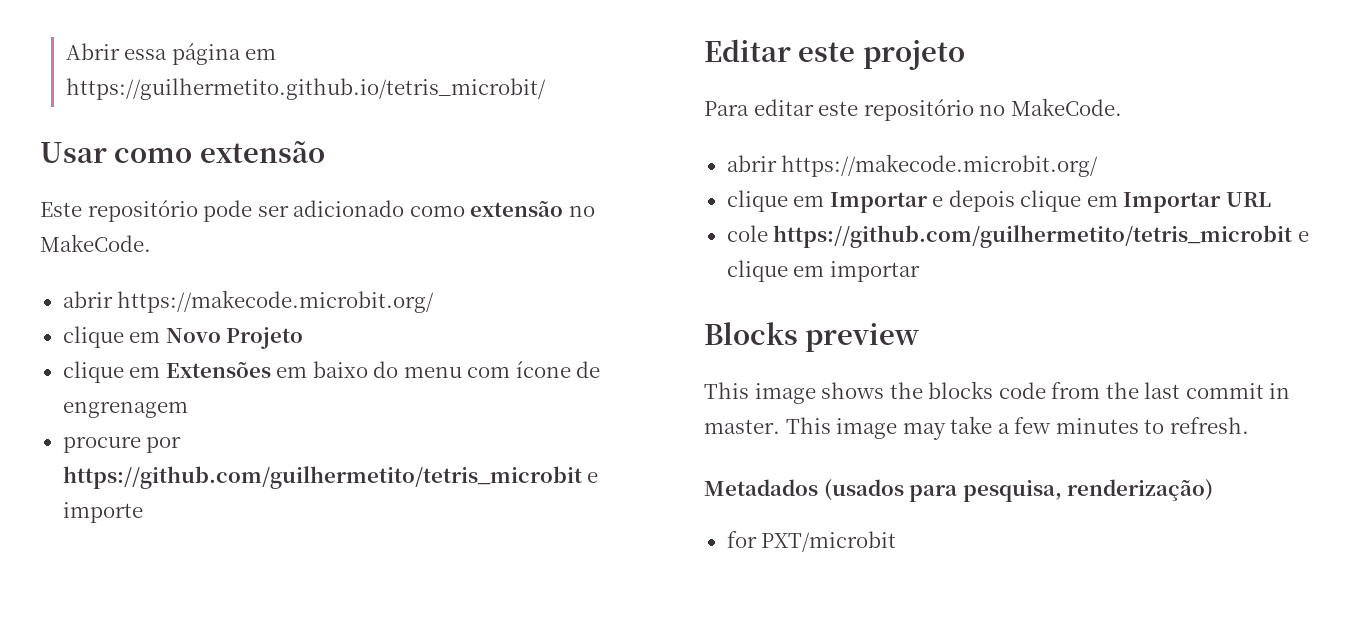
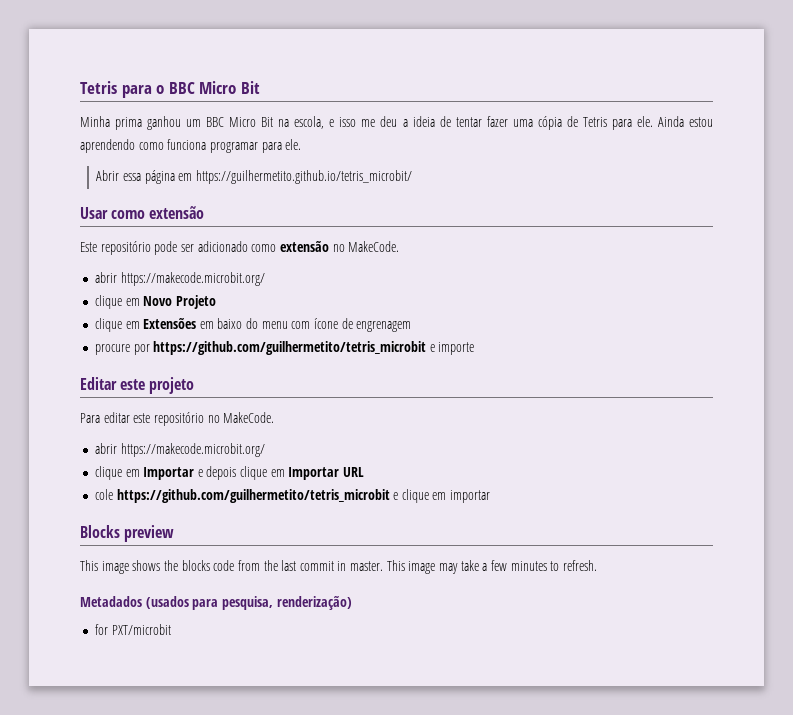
(65, 51) none -> [80,81,260,98] [80,116,713,130] [80,139,302,153] Tetris para o BBC Micro Bit // Minha prima ganhou um BBC Micro Bit na escola, e isso me deu a ideia de tentar fazer uma cópia de Tetris para ele. Ainda estou aprendendo como funciona programar para ele. //

